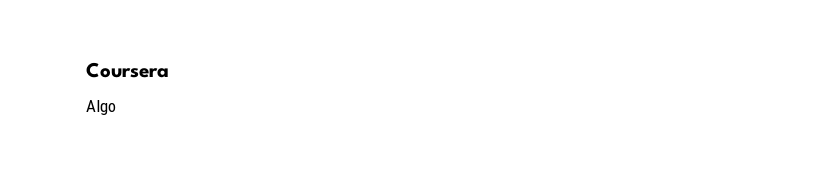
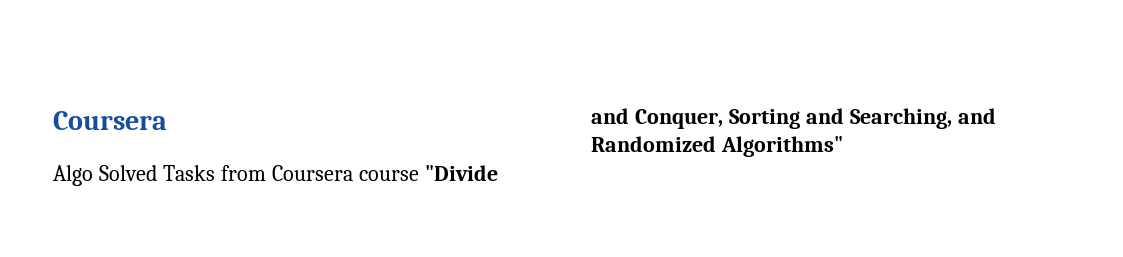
(116, 107) none -> [98,165,498,181] [591,108,996,129] [591,136,843,157] Solved Tasks from Coursera course "Divide and Conquer, Sorting and Searching, and Randomized Algorithms"

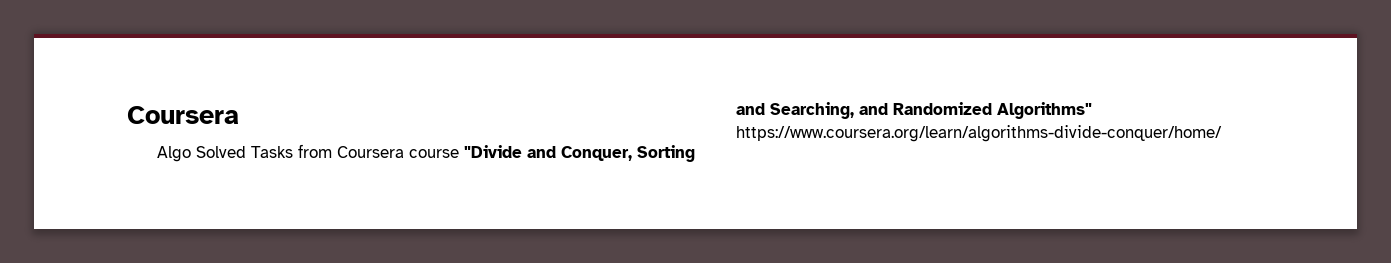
(843, 146) none -> [736,125,1222,142] https://www.coursera.org/learn/algorithms-divide-conquer/home/

